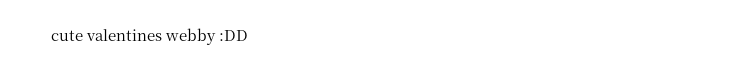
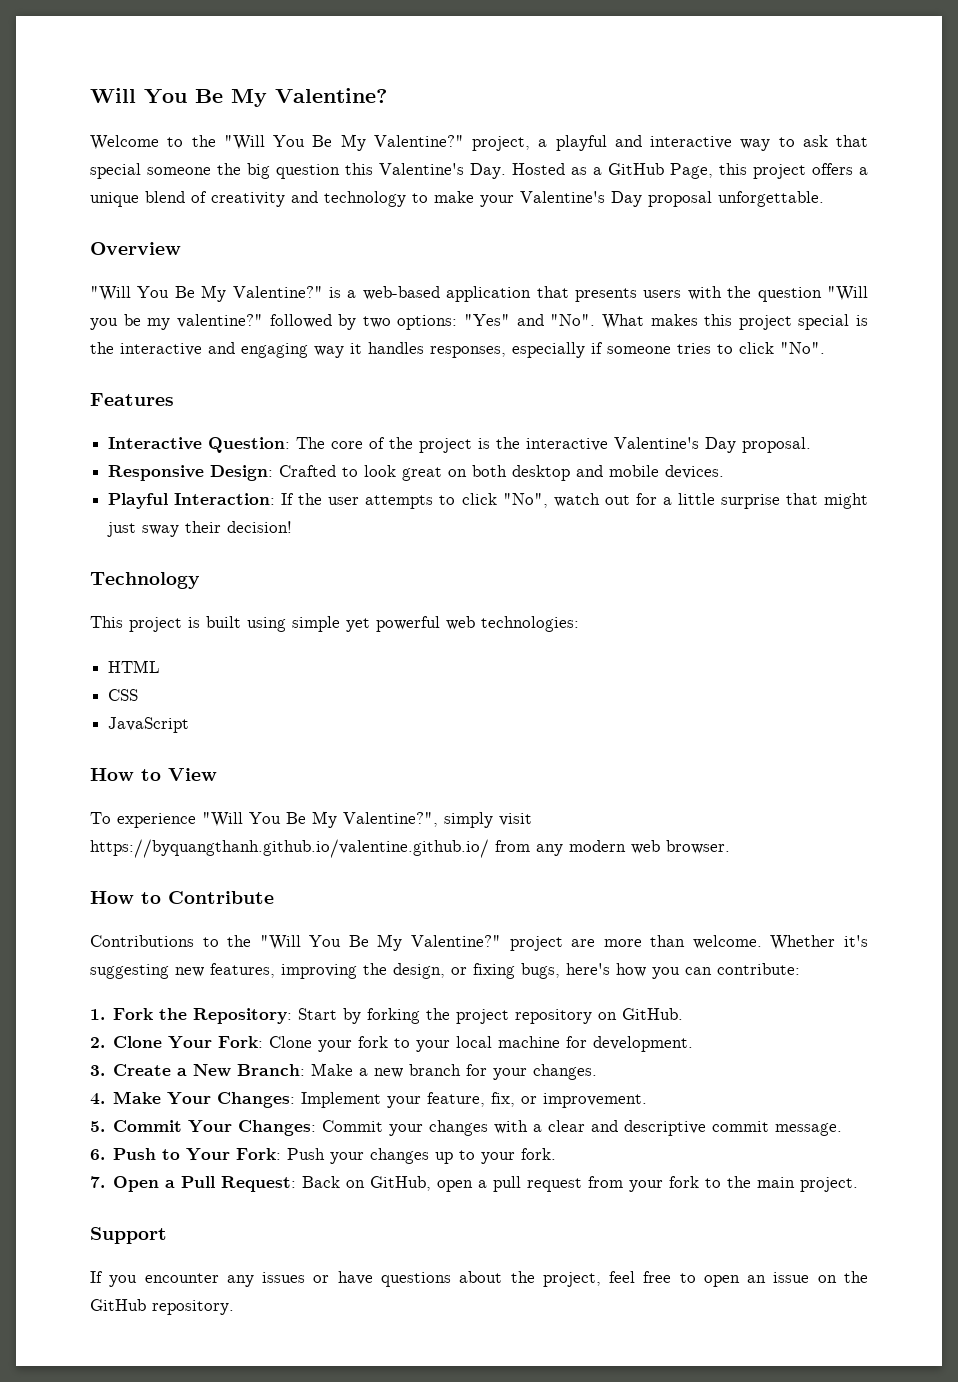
[51,28,249,45] cute valentines webby :DD -> [90,88,387,107] [90,134,868,151] [90,163,868,179] [90,191,824,207] [90,242,181,255] [90,285,868,302] [90,314,868,330] [90,342,825,358] [90,393,174,406] [108,437,812,453] [108,465,725,481] [108,493,869,509] [107,521,293,537] [90,572,200,589] [90,616,579,632] [108,660,161,673] [108,689,139,701] [108,717,190,733] [90,768,217,781] [90,811,532,828] [90,839,730,858] [90,891,274,904] [90,934,868,951] [90,963,800,979] [90,1008,684,1024] [90,1036,694,1052] [90,1063,598,1080] [90,1091,648,1108] [90,1120,843,1136] [90,1148,557,1164] [90,1176,859,1192] [90,1227,167,1244] [90,1271,869,1287] [90,1299,234,1315] Will You Be My Valentine? // Welcome to the "Will You Be My Valentine?" project, a playful and interactive way to ask that special someone the big question this Valentine's Day. Hosted as a GitHub Page, this project offers a unique blend of creativity and technology to make your Valentine's Day proposal unforgettable. // Overview // "Will You Be My Valentine?" is a web-based application that presents users with the question "Will you be my valentine?" followed by two options: "Yes" and "No". What makes this project special is the interactive and engaging way it handles responses, especially if someone tries to click "No". // Features // Interactive Question: The core of the project is the interactive Valentine's Day proposal. // Responsive Design: Crafted to look great on both desktop and mobile devices. // Playful Interaction: If the user attempts to click "No", watch out for a little surprise that might just sway their decision! // Technology // This project is built using simple yet powerful web technologies: // HTML // CSS // JavaScript // How to View // To experience "Will You Be My Valentine?", simply visit https://byquangthanh.github.io/valentine.github.io/ from any modern web browser. // How to Contribute // Contributions to the "Will You Be My Valentine?" project are more than welcome. Whether it's suggesting new features, improving the design, or fixing bugs, here's how you can contribute: // 1. Fork the Repository: Start by forking the project repository on GitHub. // 2. Clone Your Fork: Clone your fork to your local machine for development. // 3. Create a New Branch: Make a new branch for your changes. // 4. Make Your Changes: Implement your feature, fix, or improvement. // 5. Commit Your Changes: Commit your changes with a clear and descriptive commit message. // 6. Push to Your Fork: Push your changes up to your fork. // 7. Open a Pull Request: Back on GitHub, open a pull request from your fork to the main project. // Support // If you encounter any issues or have questions about the project, feel free to open an issue on the GitHub repository.

